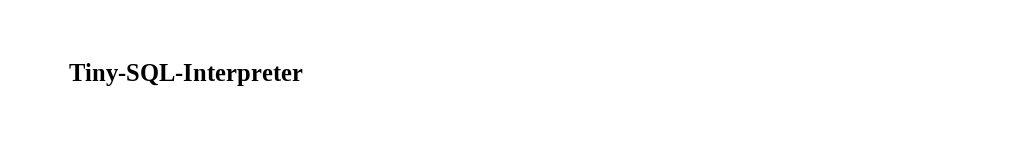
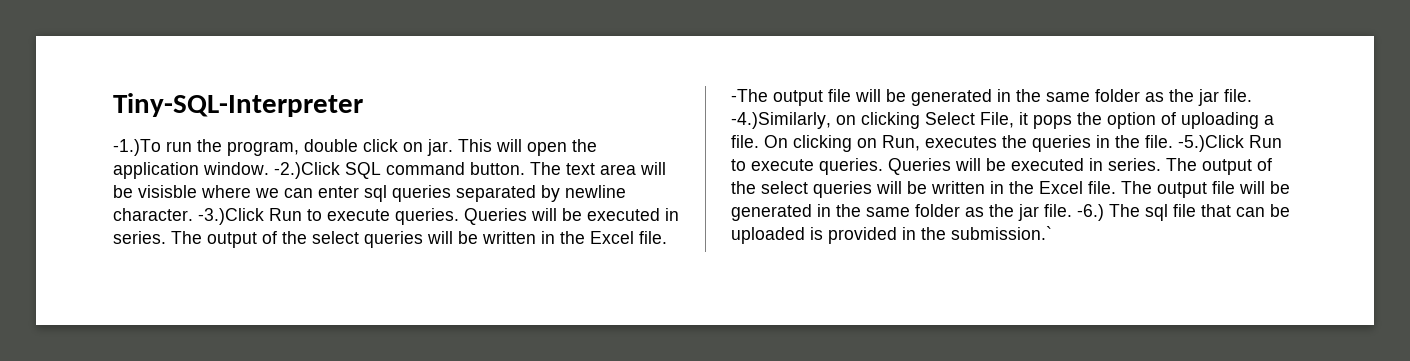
(303, 74) none -> [113,139,597,156] [113,162,666,179] [113,185,626,202] [113,208,679,225] [113,231,667,248] [731,89,1252,106] [731,112,1274,129] [731,135,1282,152] [731,158,1272,175] [731,181,1290,198] [731,204,1290,221] [731,226,1052,244] // -1.)To run the program, double click on jar. This will open the application window. -2.)Click SQL command button. The text area will be visisble where we can enter sql queries separated by newline character. -3.)Click Run to execute queries. Queries will be executed in series. The output of the select queries will be written in the Excel file. -The output file will be generated in the same folder as the jar file. -4.)Similarly, on clicking Select File, it pops the option of uploading a file. On clicking on Run, executes the queries in the file. -5.)Click Run to execute queries. Queries will be executed in series. The output of the select queries will be written in the Excel file. The output file will be generated in the same folder as the jar file. -6.) The sql file that can be uploaded is provided in the submission.`

